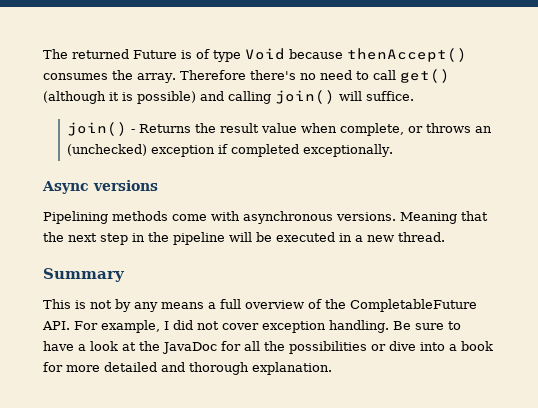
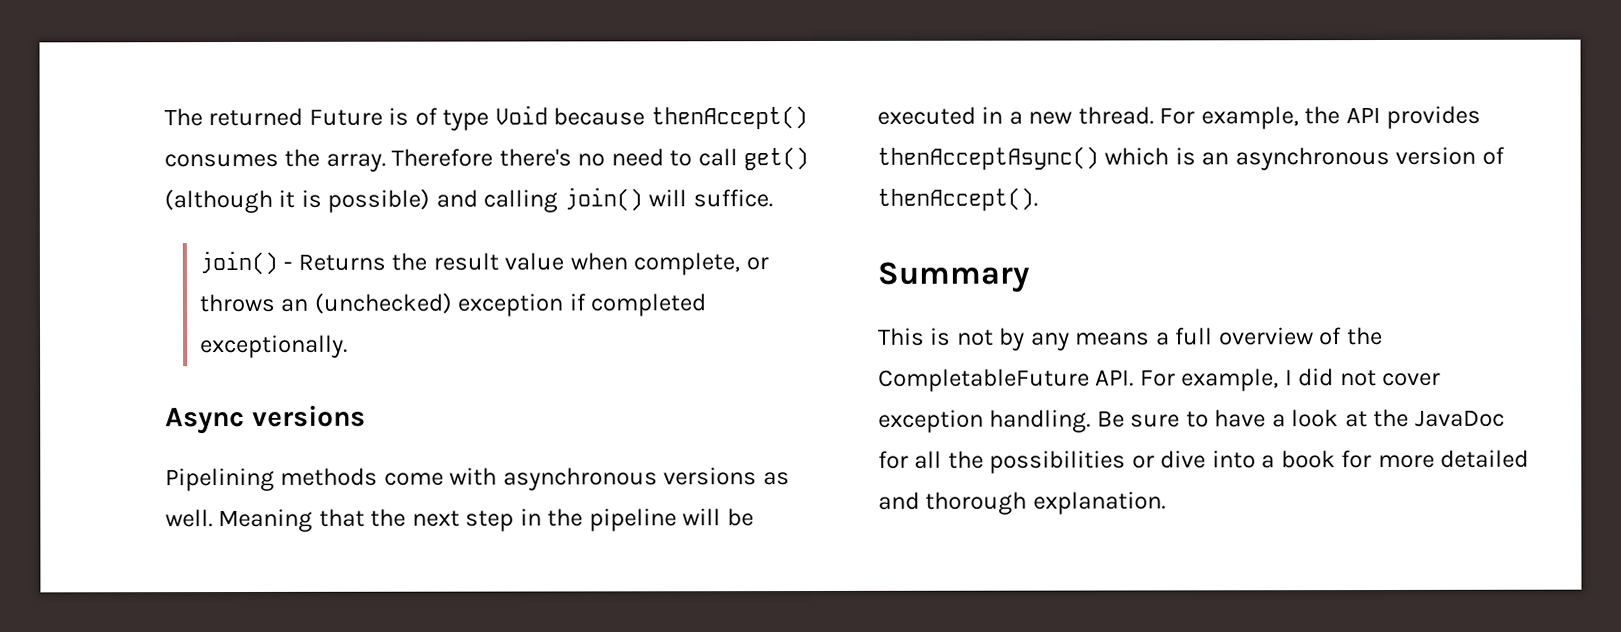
[336,212,396,221] versions. -> [663,467,790,486] [165,509,213,528] versions as well.
(445, 237) none -> [1159,105,1482,130] [877,146,1505,171] [877,187,1038,211] For example, the API provides thenAcceptAsync() which is an asynchronous version of thenAccept().

